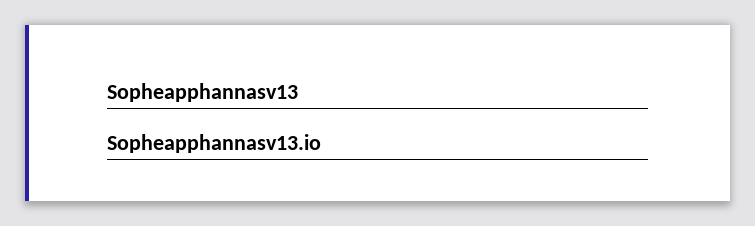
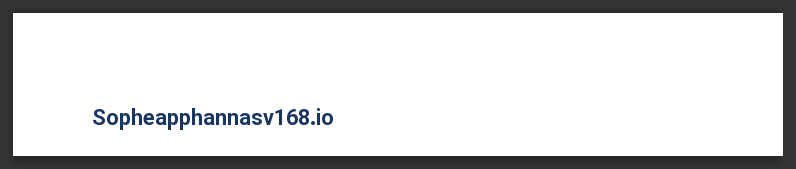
[107,83,298,102] [107,134,321,153] Sopheapphannasv13 // Sopheapphannasv13.io -> [92,108,334,130] Sopheapphannasv168.io

